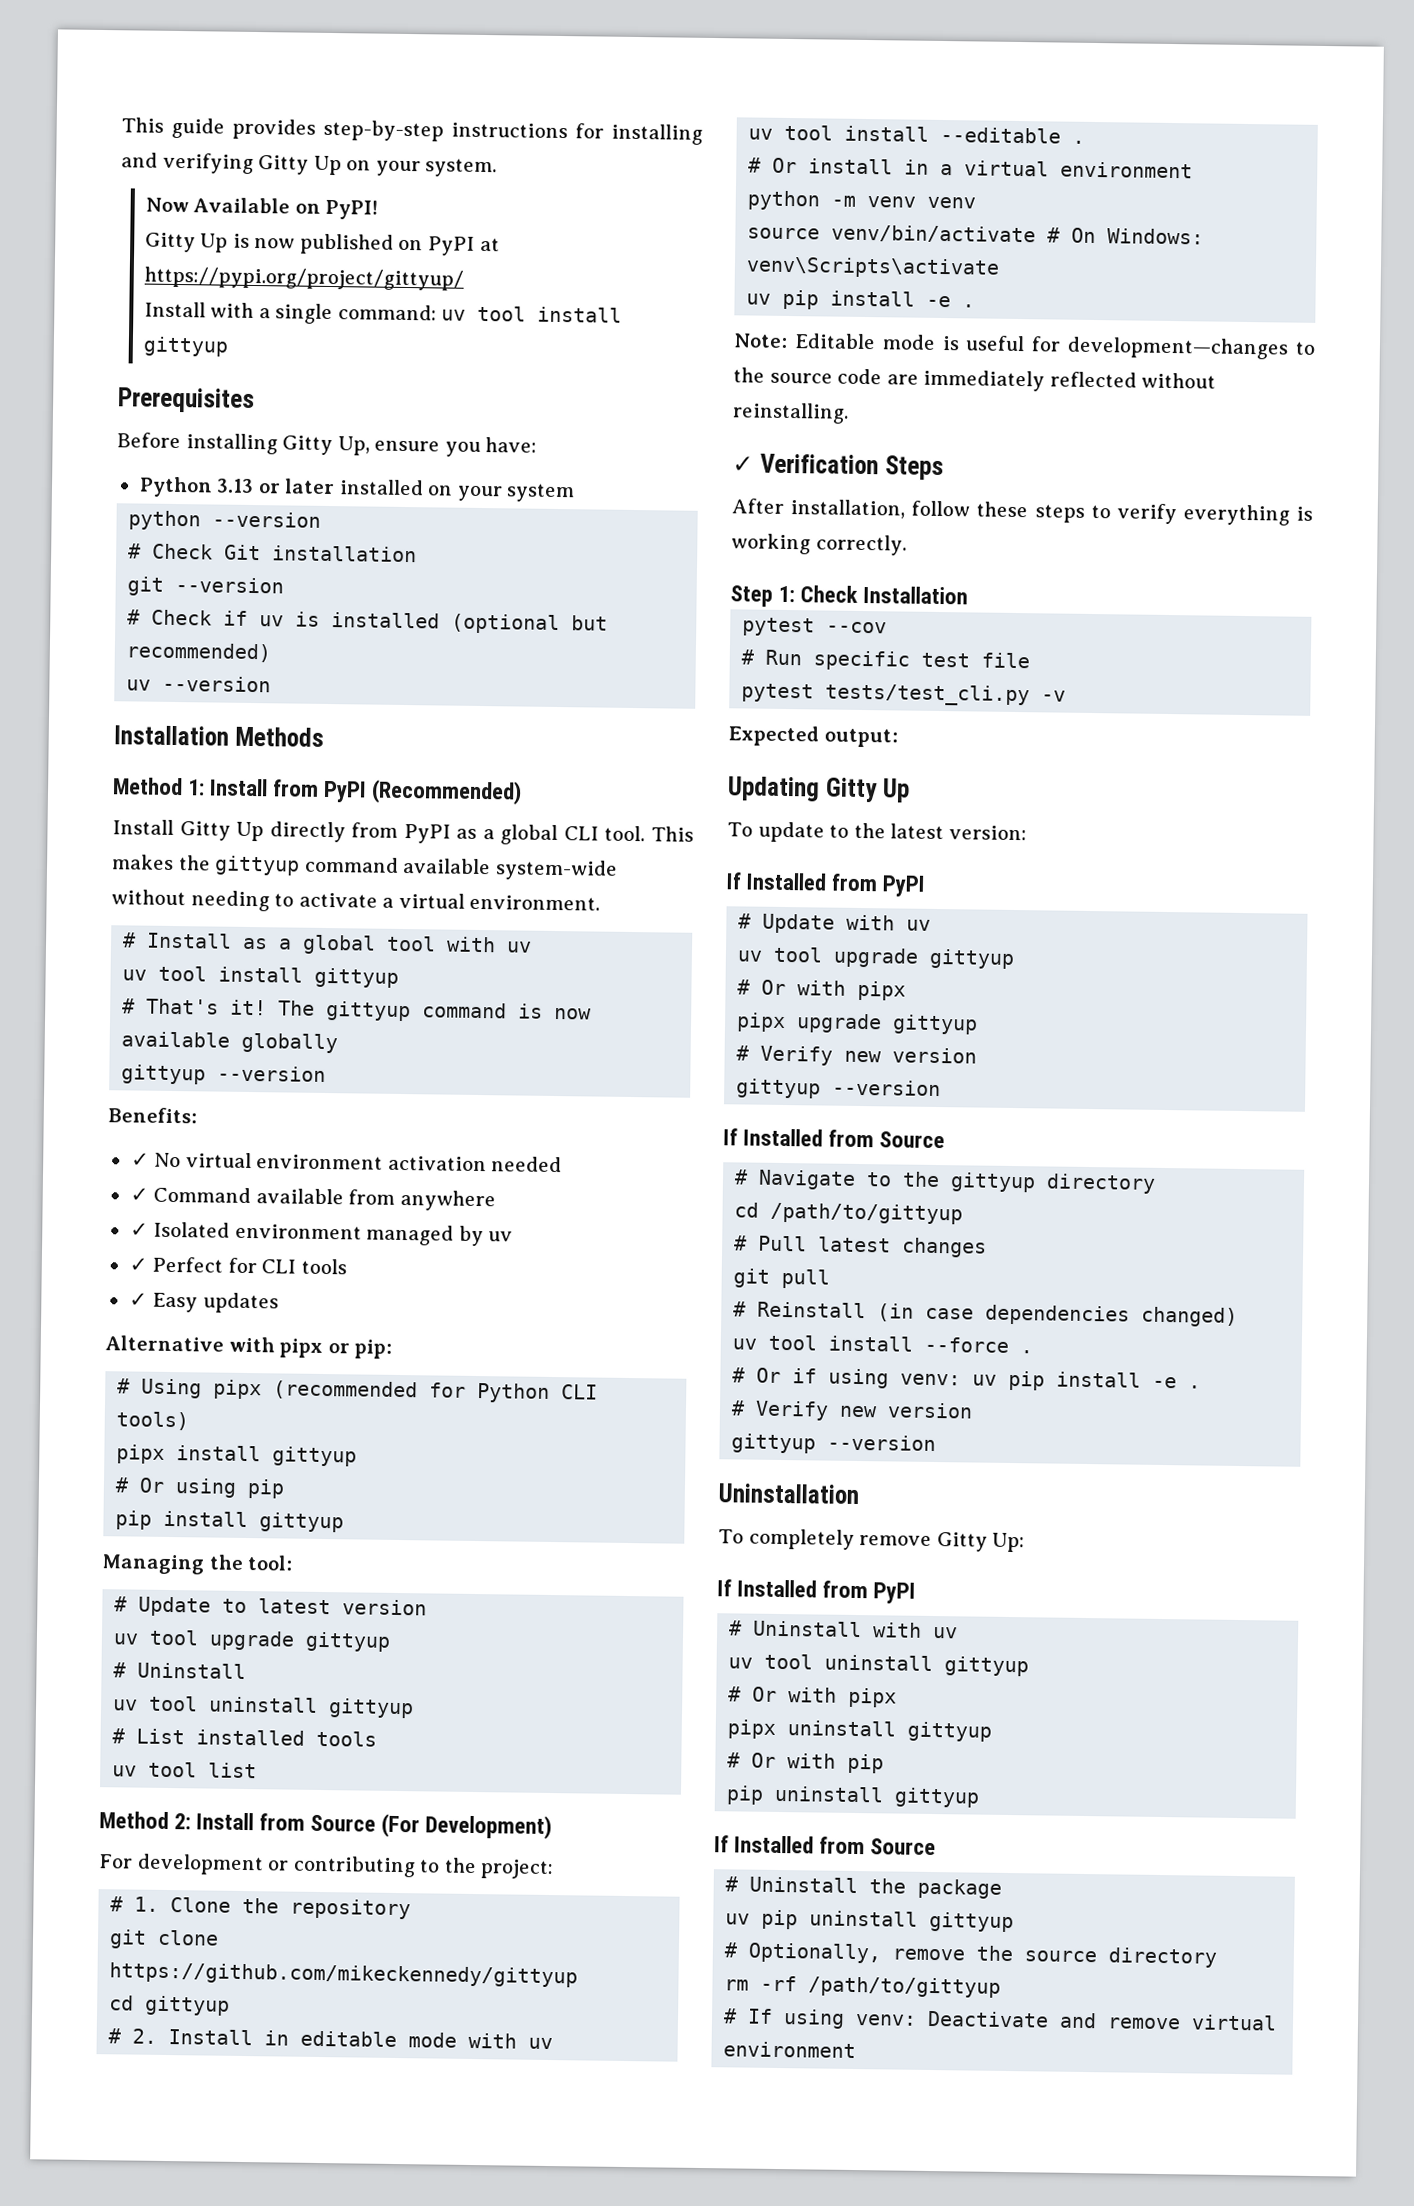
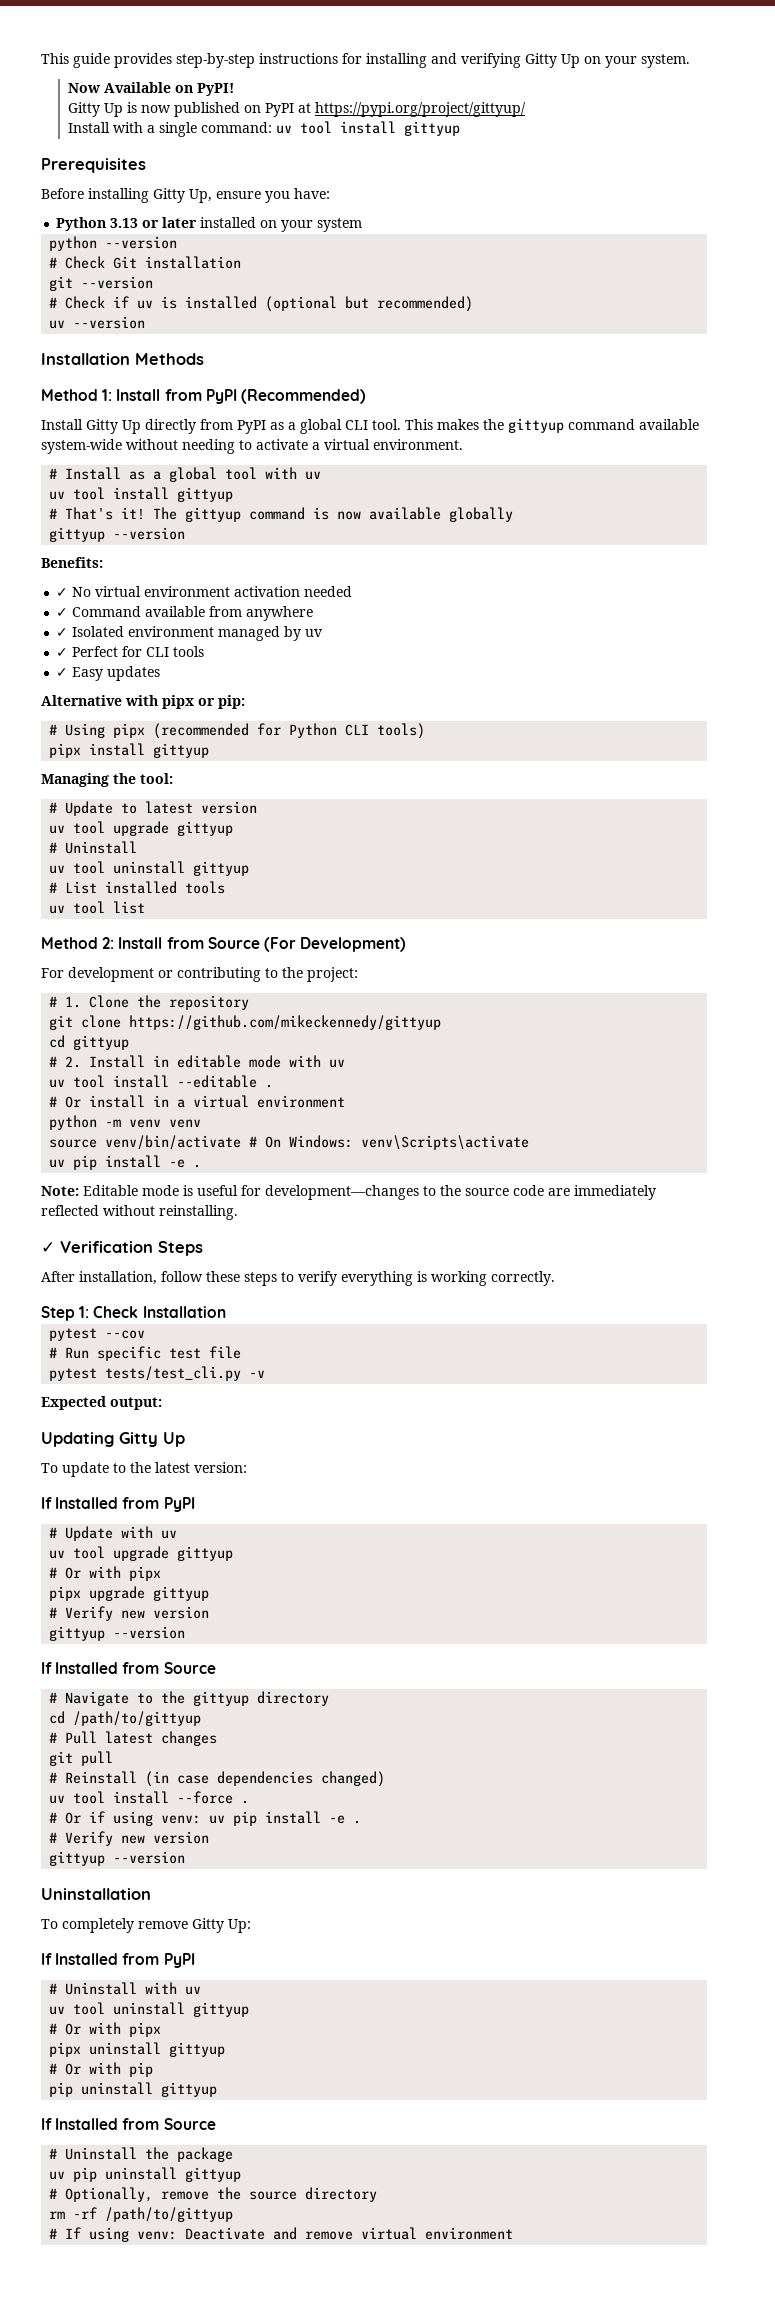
[115,1477,286,1499] [115,1510,345,1533] // # Or using pip // pip install gittyup -> (210, 750) none

